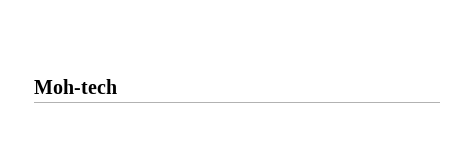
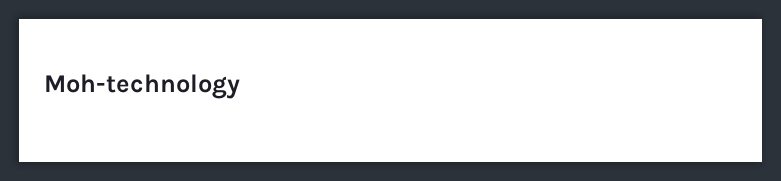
[34,79,117,94] Moh-tech -> [44,74,240,99] Moh-technology

